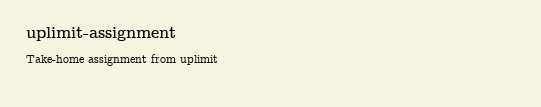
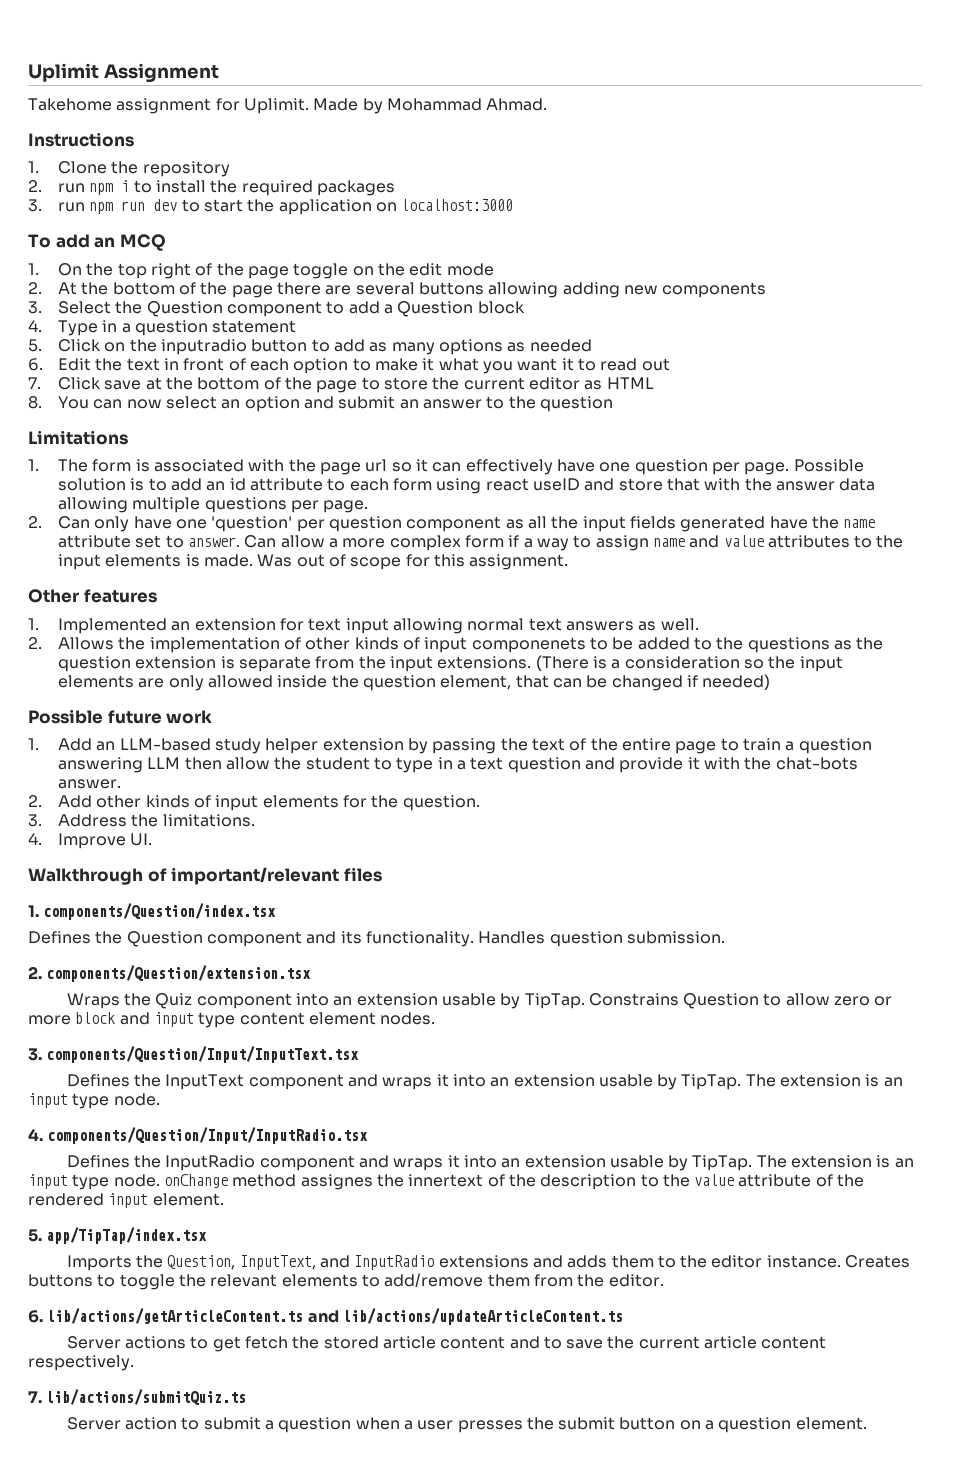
[26,27,176,41] [26,54,218,66] uplimit-assignment // Take-home assignment from uplimit -> [28,63,219,83] [28,98,548,114] [28,132,134,147] [28,161,230,177] [28,180,395,196] [28,199,514,215] [28,234,166,251] [28,263,494,279] [28,282,767,298] [28,301,525,317] [28,320,297,336] [28,339,592,355] [28,358,670,374] [28,377,654,393] [28,396,613,412] [28,430,128,445] [28,459,864,475] [58,478,876,494] [58,497,369,513] [28,516,876,532] [58,535,904,551] [58,554,569,570] [28,589,157,603] [28,618,699,634] [28,637,884,653] [58,655,843,672] [58,674,771,691] [28,709,213,724] [28,738,872,754] [58,757,858,773] [58,779,122,789] [28,795,480,811] [28,814,255,827] [28,833,153,849] [28,867,382,885] [28,903,277,920] [28,931,725,947] [28,965,312,982] [66,993,893,1009] [28,1012,436,1028] [28,1046,360,1063] [66,1074,903,1090] [28,1093,160,1109] [28,1127,369,1144] [66,1155,914,1171] [28,1174,865,1190] [28,1193,224,1208] [28,1227,208,1244] [66,1255,911,1271] [28,1273,664,1290] [28,1308,623,1325] [66,1336,827,1352] [28,1355,134,1371] [28,1389,247,1405] [66,1417,867,1433] Uplimit Assignment // Takehome assignment for Uplimit. Made by Mohammad Ahmad. // Instructions // 1. Clone the repository // 2. run npm i to install the required packages // 3. run npm run dev to start the application on localhost:3000 // To add an MCQ // 1. On the top right of the page toggle on the edit mode // 2. At the bottom of the page there are several buttons allowing adding new components // 3. Select the Question component to add a Question block // 4. Type in a question statement // 5. Click on the inputradio button to add as many options as needed // 6. Edit the text in front of each option to make it what you want it to read out // 7. Click save at the bottom of the page to store the current editor as HTML // 8. You can now select an option and submit an answer to the question // Limitations // 1. The form is associated with the page url so it can effectively have one question per page. Possible solution is to add an id attribute to each form using react useID and store that with the answer data allowing multiple questions per page. // 2. Can only have one 'question' per question component as all the input fields generated have the name attribute set to answer. Can allow a more complex form if a way to assign name and value attributes to the input elements is made. Was out of scope for this assignment. // Other features // 1. Implemented an extension for text input allowing normal text answers as well. // 2. Allows the implementation of other kinds of input componenets to be added to the questions as the question extension is separate from the input extensions. (There is a consideration so the input elements are only allowed inside the question element, that can be changed if needed) // Possible future work // 1. Add an LLM-based study helper extension by passing the text of the entire page to train a question answering LLM then allow the student to type in a text question and provide it with the chat-bots answer. // 2. Add other kinds of input elements for the question. // 3. Address the limitations. // 4. Improve UI. // Walkthrough of important/relevant files // 1. components/Question/index.tsx // Defines the Question component and its functionality. Handles question submission. // 2. components/Question/extension.tsx // Wraps the Quiz component into an extension usable by TipTap. Constrains Question to allow zero or more block and input type content element nodes. // 3. components/Question/Input/InputText.tsx // Defines the InputText component and wraps it into an extension usable by TipTap. The extension is an input type node. // 4. components/Question/Input/InputRadio.tsx // Defines the InputRadio component and wraps it into an extension usable by TipTap. The extension is an input type node. onChange method assignes the innertext of the description to the value attribute of the rendered input element. // 5. app/TipTap/index.tsx // Imports the Question, InputText, and InputRadio extensions and adds them to the editor instance. Creates buttons to toggle the relevant elements to add/remove them from the editor. // 6. lib/actions/getArticleContent.ts and lib/actions/updateArticleContent.ts // Server actions to get fetch the stored article content and to save the current article content respectively. // 7. lib/actions/submitQuiz.ts // Server action to submit a question when a user presses the submit button on a question element.

